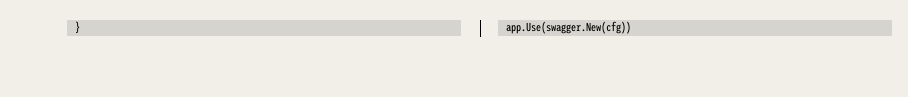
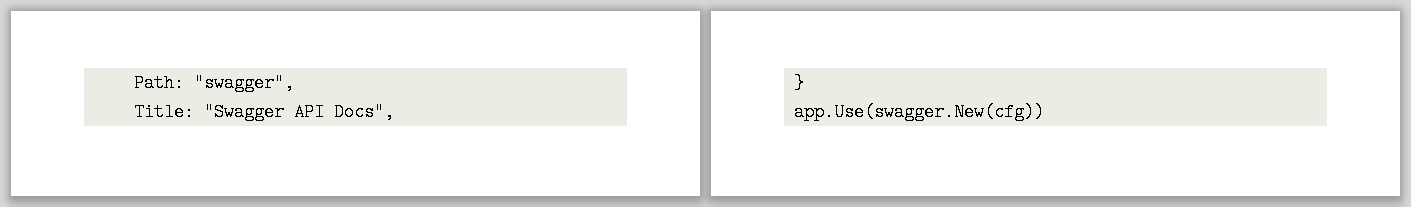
(74, 27) none -> [134,74,295,92] [134,103,395,121] Path: "swagger", // Title: "Swagger API Docs", //

